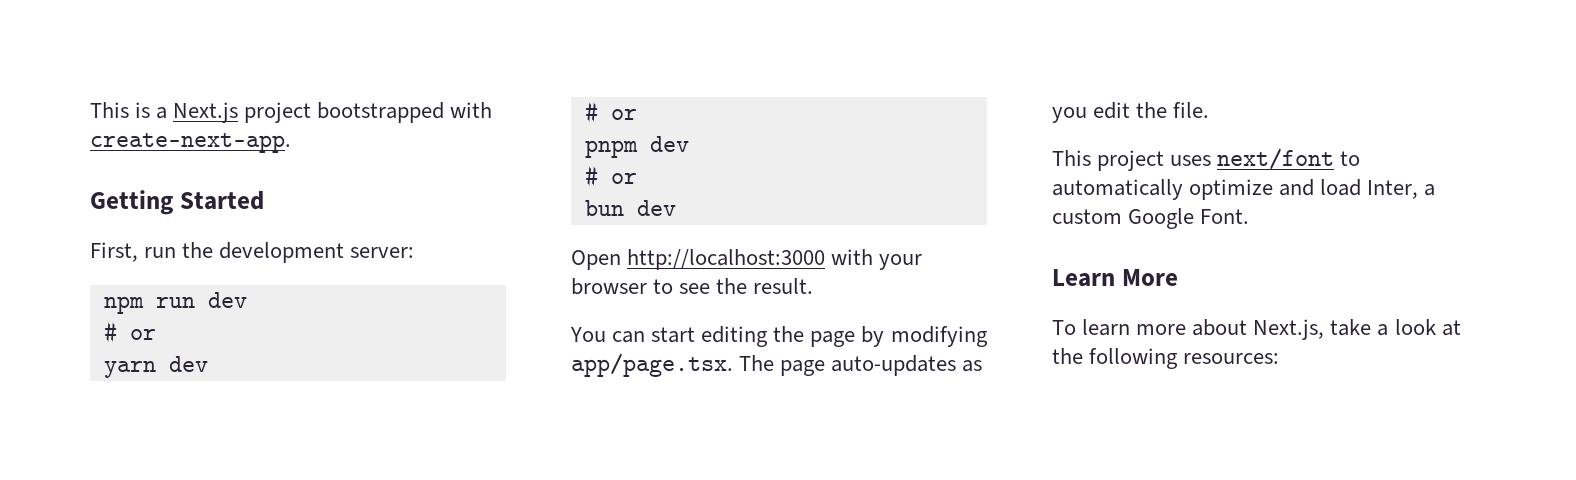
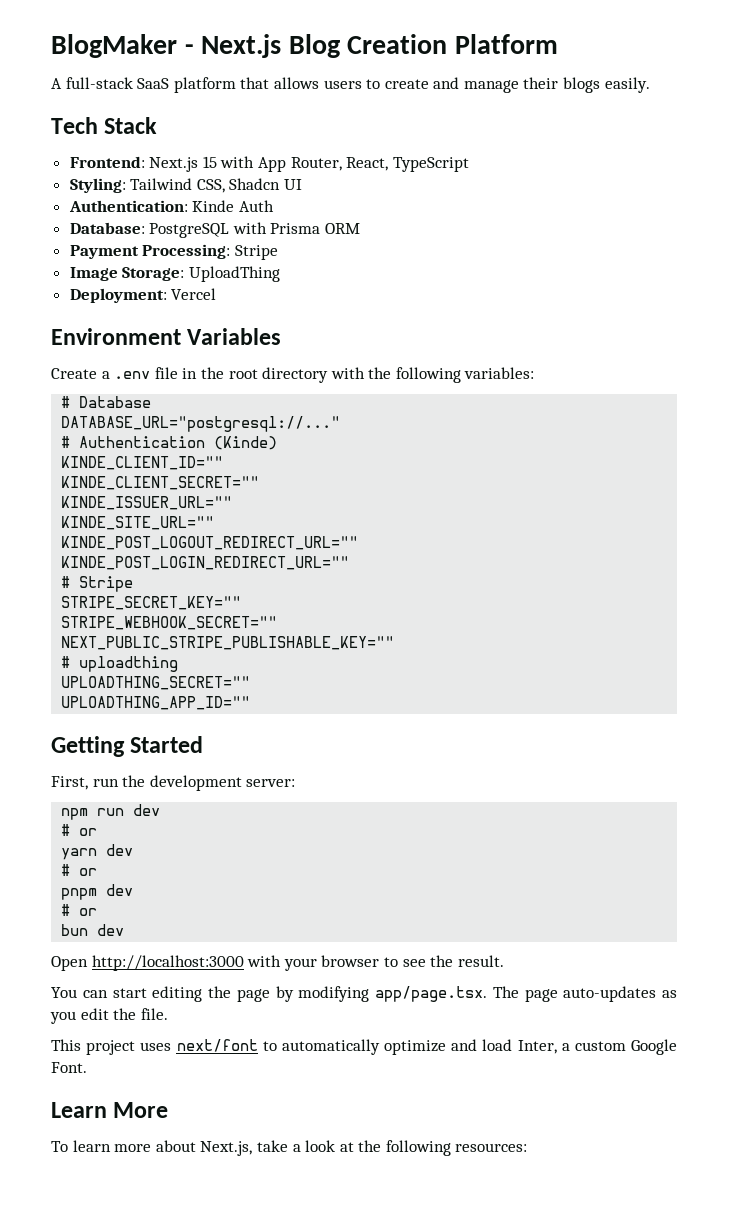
[90,102,493,123] [90,133,291,153] This is a Next.js project bootstrapped with create-next-app. -> [51,34,558,58] [51,77,650,93] [51,117,158,134] [69,156,469,172] [69,178,303,193] [68,200,274,212] [69,222,361,238] [69,244,278,260] [69,266,280,282] [69,288,217,303] [51,328,282,345] [51,367,535,383] [61,396,152,408] [61,416,341,432] [61,436,278,450] [61,456,224,470] [61,476,260,490] [61,496,233,510] [61,516,215,530] [61,536,359,550] [61,556,350,570] [61,576,134,592] [61,596,242,610] [61,616,278,630] [61,636,395,650] [61,656,179,672] [61,676,251,690] [61,696,251,710] BlogMaker - Next.js Blog Creation Platform // A full-stack SaaS platform that allows users to create and manage their blogs easily. // Tech Stack // Frontend: Next.js 15 with App Router, React, TypeScript // Styling: Tailwind CSS, Shadcn UI // Authentication: Kinde Auth // Database: PostgreSQL with Prisma ORM // Payment Processing: Stripe // Image Storage: UploadThing // Deployment: Vercel // Environment Variables // Create a .env file in the root directory with the following variables: // # Database // DATABASE_URL="postgresql://..." // # Authentication (Kinde) // KINDE_CLIENT_ID="" // KINDE_CLIENT_SECRET="" // KINDE_ISSUER_URL="" // KINDE_SITE_URL="" // KINDE_POST_LOGOUT_REDIRECT_URL="" // KINDE_POST_LOGIN_REDIRECT_URL="" // # Stripe // STRIPE_SECRET_KEY="" // STRIPE_WEBHOOK_SECRET="" // NEXT_PUBLIC_STRIPE_PUBLISHABLE_KEY="" // # uploadthing // UPLOADTHING_SECRET="" // UPLOADTHING_APP_ID=""

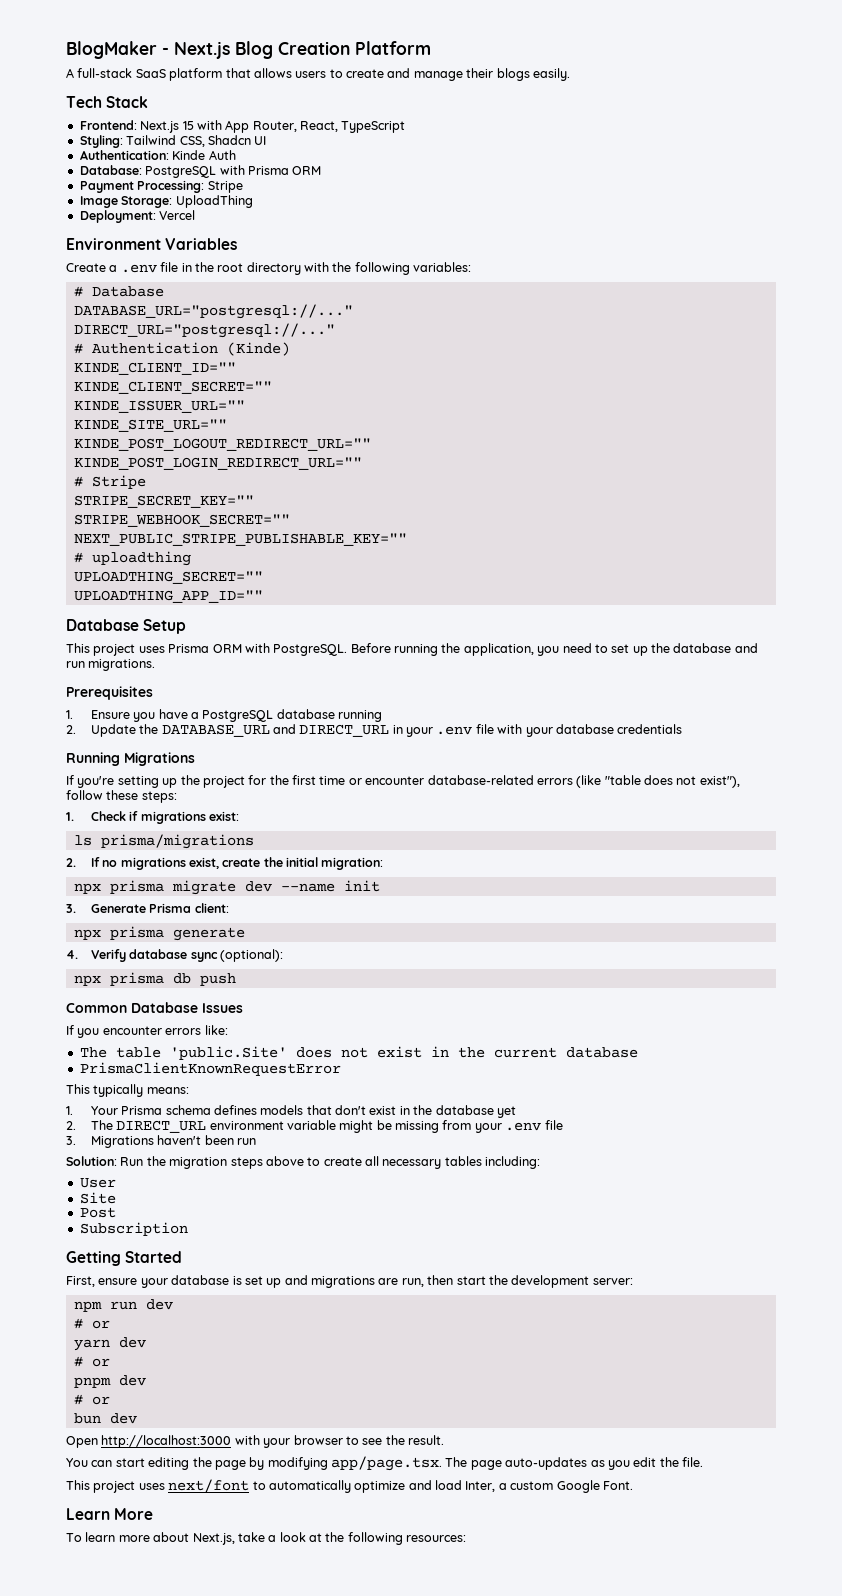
(341, 424) none -> [73,323,335,338] // DIRECT_URL="postgresql://..."
[51,736,204,757] [51,776,119,790] Getting Started // First, run -> [66,619,187,634] [66,643,758,656] [66,659,156,671] [66,686,153,700] [66,709,383,722] [66,724,683,737] [66,752,195,766] [66,775,740,788] [66,790,177,803] [66,811,239,824] [73,834,254,849] [66,857,384,870] [73,880,380,895] [66,903,229,913] [73,926,245,941] [66,949,283,962] [73,972,236,986] [66,1002,243,1013] [66,1025,228,1038] [79,1046,638,1060] [79,1062,341,1076] [66,1084,189,1097] [66,1105,516,1118] [66,1120,563,1133] [66,1135,256,1148] [66,1156,541,1169] [79,1178,116,1188] [79,1192,116,1204] [79,1207,116,1218] [79,1222,188,1236] [66,1251,183,1266] [66,1275,486,1288] Database Setup // This project uses Prisma ORM with PostgreSQL. Before running the application, you need to set up the database and run migrations. // Prerequisites // 1. Ensure you have a PostgreSQL database running // 2. Update the DATABASE_URL and DIRECT_URL in your .env file with your database credentials // Running Migrations // If you're setting up the project for the first time or encounter database-related errors (like "table does not exist"), follow these steps: // 1. Check if migrations exist: // ls prisma/migrations // 2. If no migrations exist, create the initial migration: // npx prisma migrate dev --name init // 3. Generate Prisma client: // npx prisma generate // 4. Verify database sync (optional): // npx prisma db push // Common Database Issues // If you encounter errors like: // The table 'public.Site' does not exist in the current database // PrismaClientKnownRequestError // This typically means: // 1. Your Prisma schema defines models that don't exist in the database yet // 2. The DIRECT_URL environment variable might be missing from your .env file // 3. Migrations haven't been run // Solution: Run the migration steps above to create all necessary tables including: // User // Site // Post // Subscription // Getting Started // First, ensure your database is set up and migrations are run, then start

